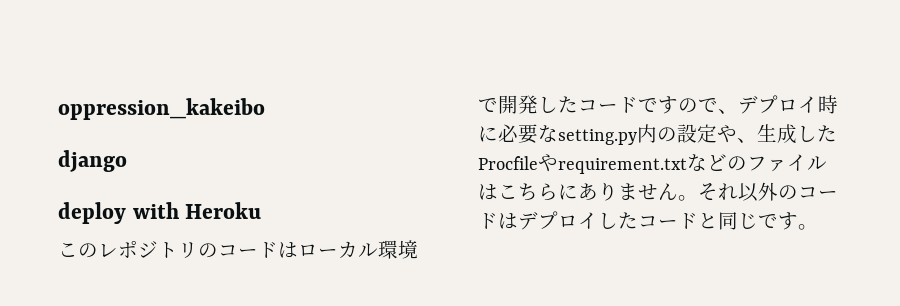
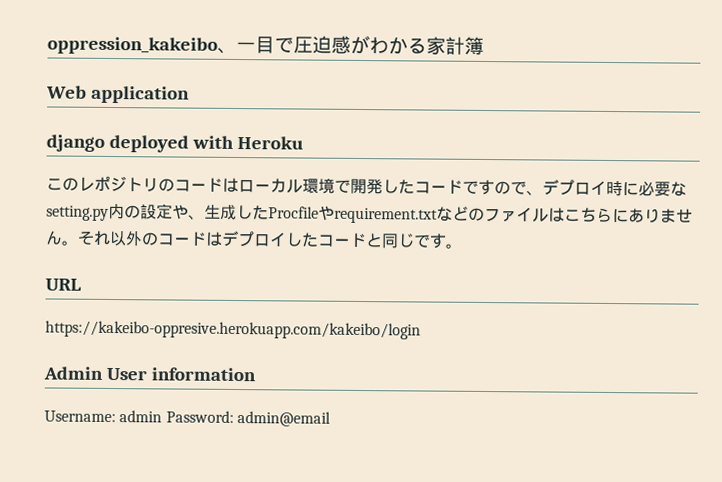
(265, 109) none -> [217,35,484,55] [46,85,190,104] 、一目で圧迫感がわかる家計簿 // Web application
[58,202,126,224] // deploy -> [108,134,189,153] deployed
(818, 227) none -> [45,278,82,291] [45,320,421,340] [43,366,256,382] [44,410,331,427] // URL // https://kakeibo-oppresive.herokuapp.com/kakeibo/login // Admin User information // Username: admin Password: admin@email

